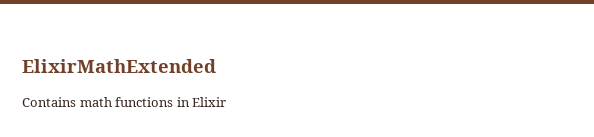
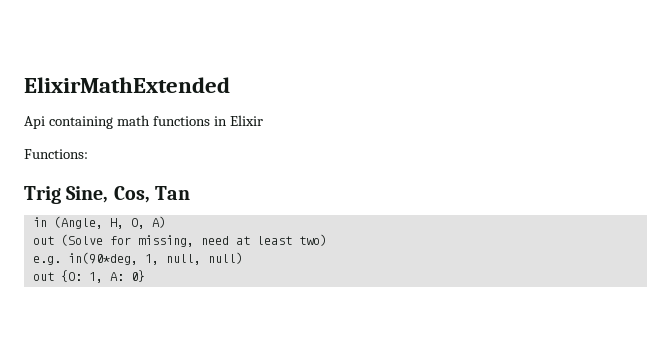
[22,97,76,107] Contains -> [24,116,113,129] Api containing
(227, 102) none -> [24,149,88,159] [24,186,190,204] [32,216,166,229] [32,234,327,247] [32,252,243,265] [32,270,145,283] // Functions: // Trig Sine, Cos, Tan // in (Angle, H, O, A) // out (Solve for missing, need at least two) // e.g. in(90*deg, 1, null, null) // out {O: 1, A: 0}

